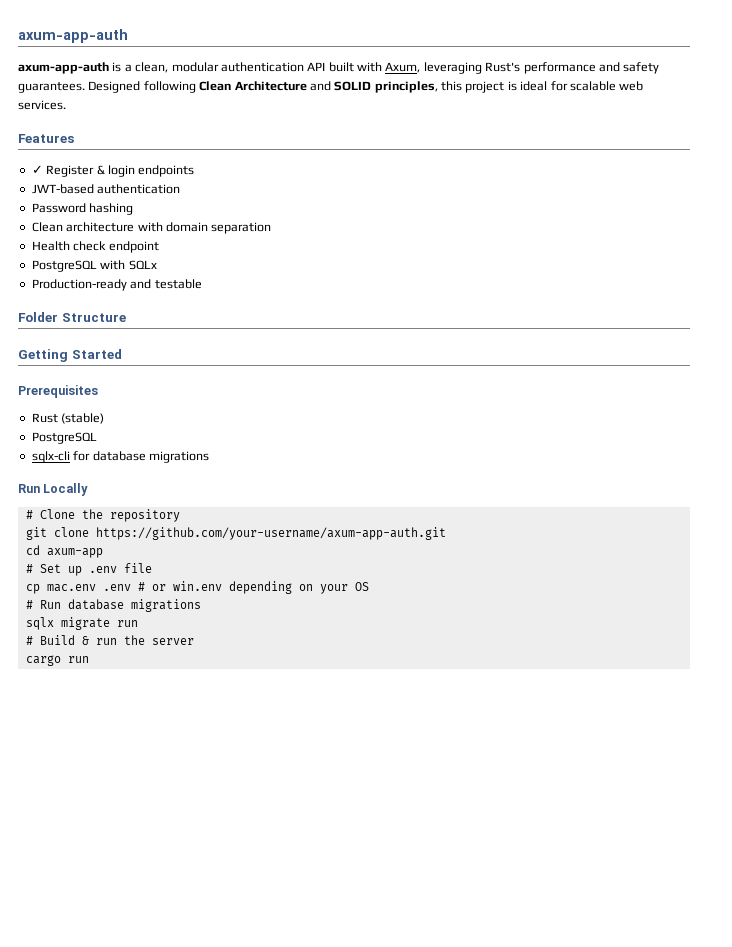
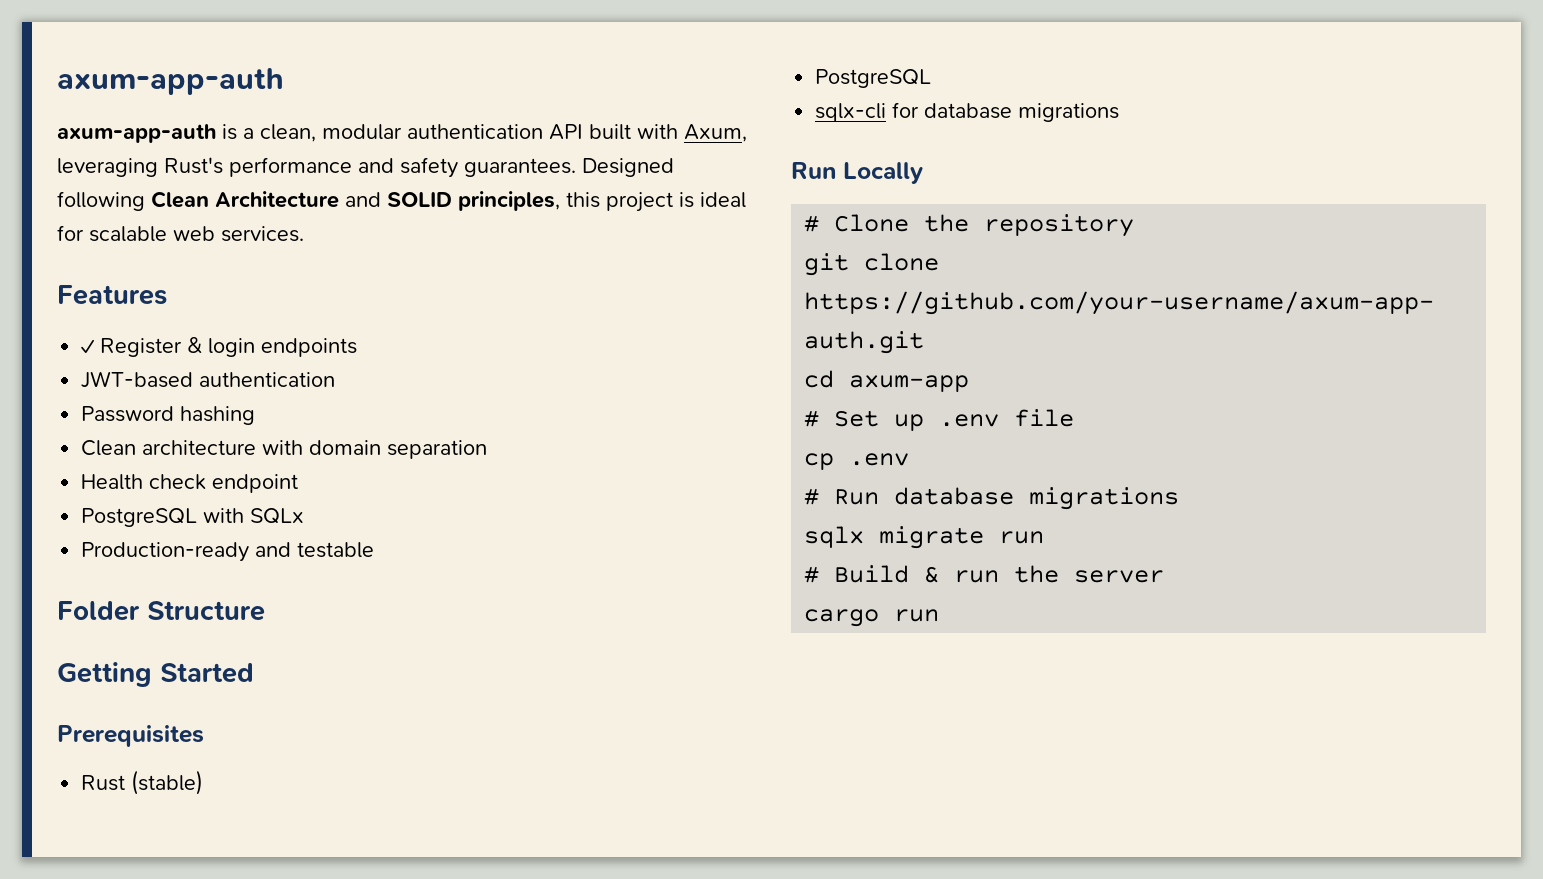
[46,581,369,594] mac.env .env # or win.env depending on your OS -> [849,453,910,466] .env

